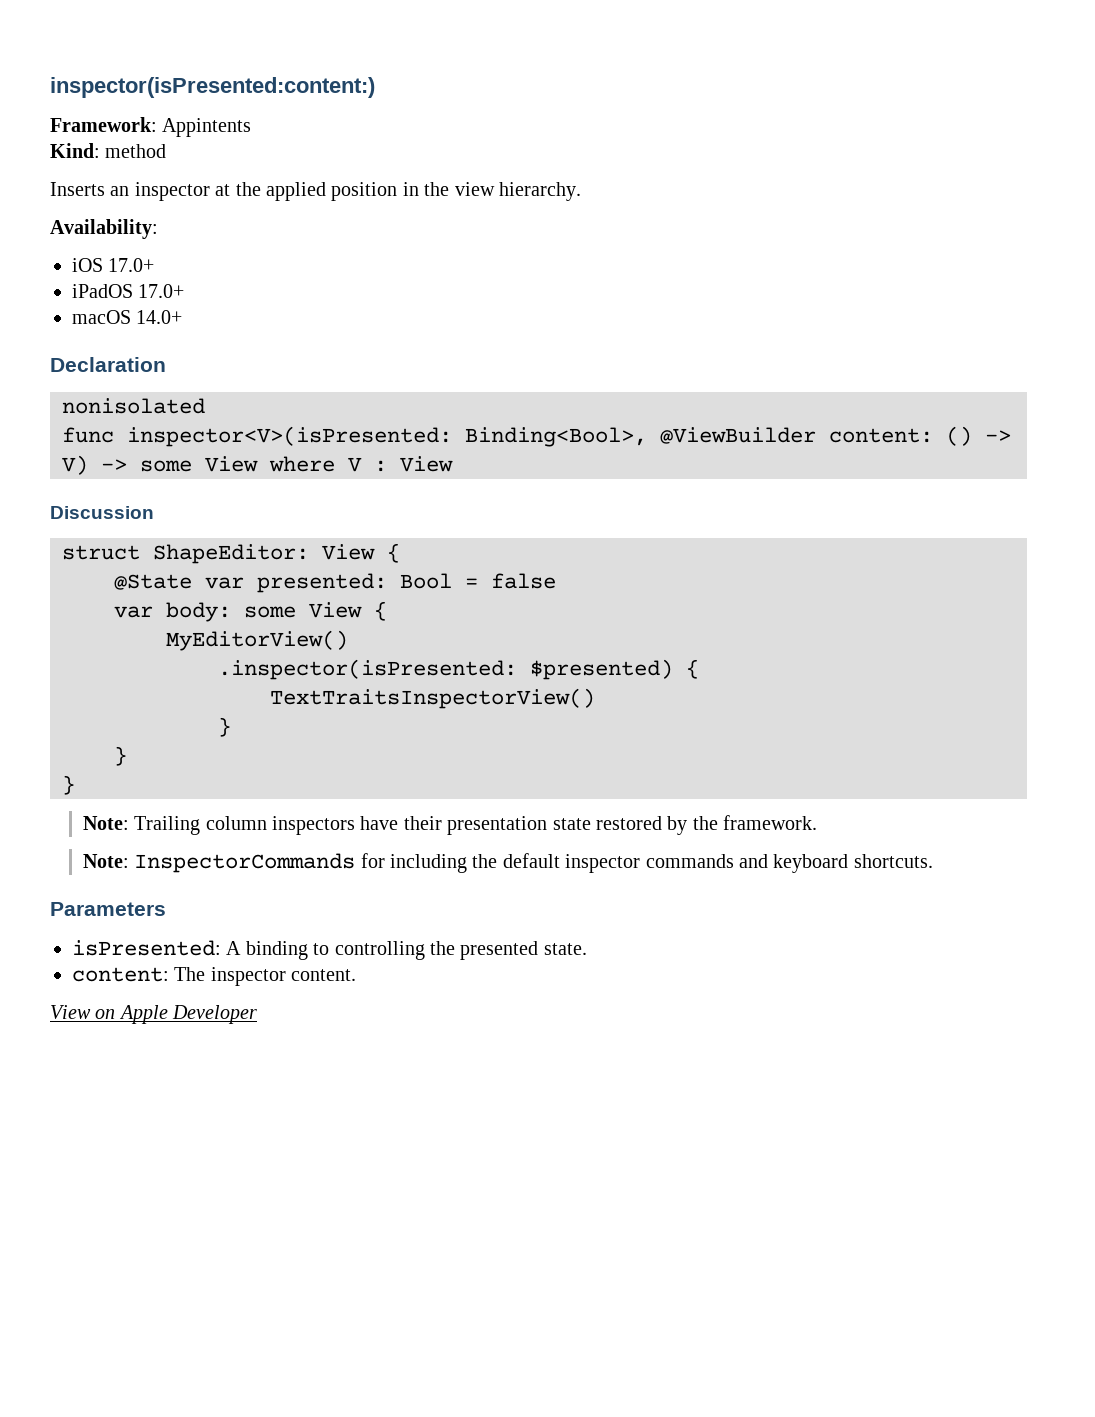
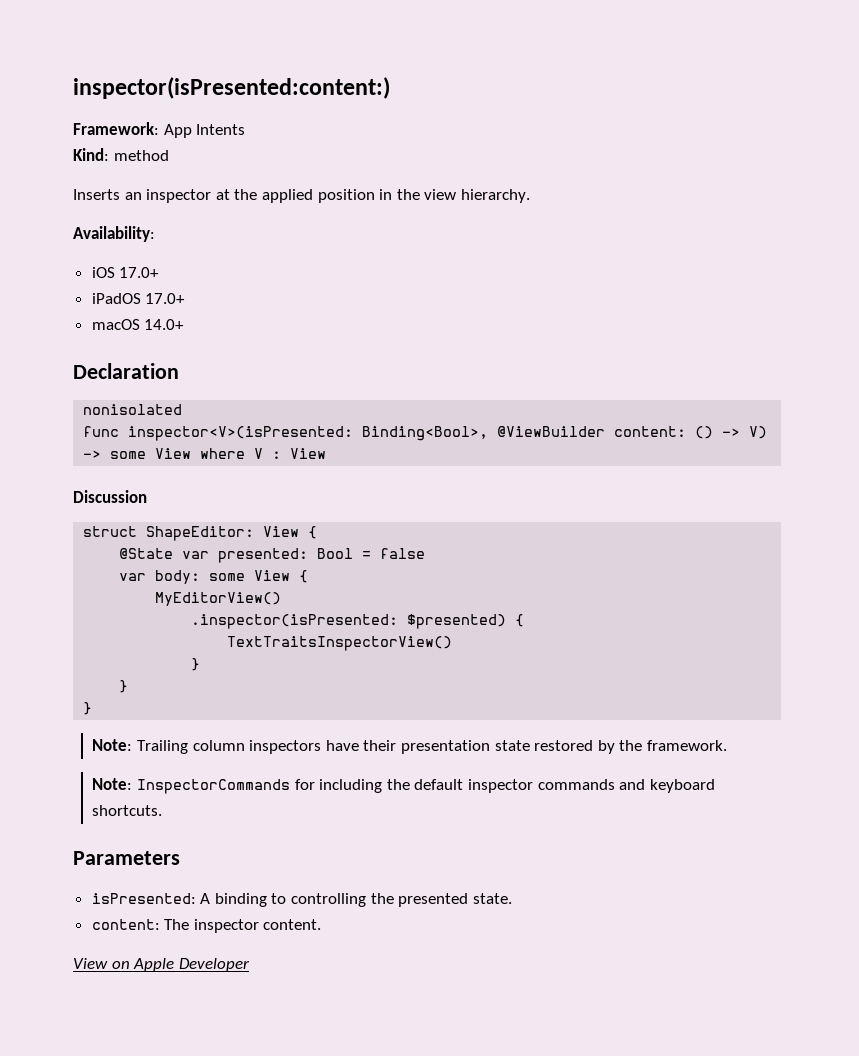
[162,118,252,137] Appintents -> [163,124,246,138] App Intents

